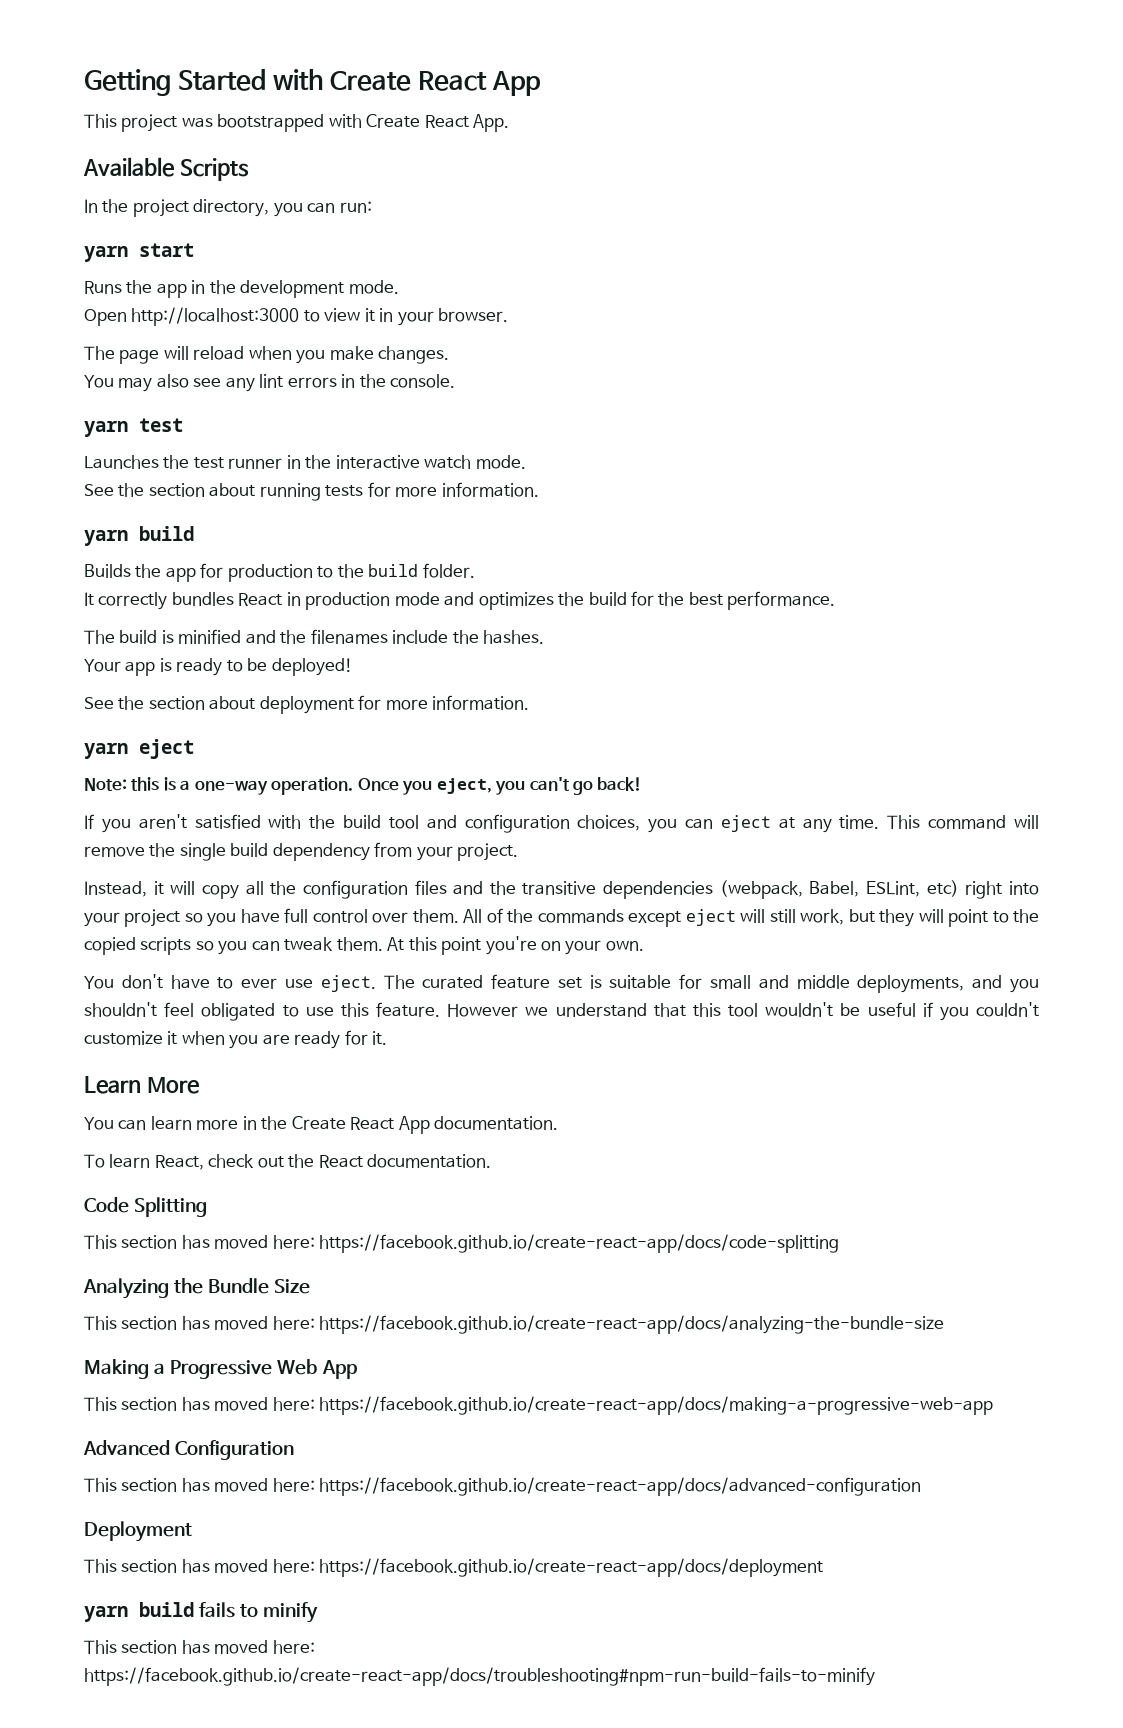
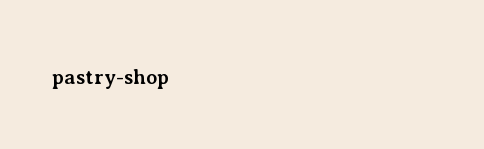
[84,69,541,96] [84,114,510,132] [83,157,249,181] [84,199,372,217] [84,243,194,262] [84,280,399,298] [84,307,509,326] [84,346,450,364] [84,374,456,392] [84,418,183,437] [84,455,526,469] [84,482,539,501] [84,526,194,546] [84,563,475,582] [84,591,836,610] [84,629,545,644] [84,658,353,676] [84,695,530,714] [84,739,194,759] [84,777,643,795] [84,814,1039,833] [84,842,519,861] [84,880,1039,899] [84,908,1039,927] [84,936,644,955] [84,974,1039,993] [84,1002,1039,1021] [84,1030,388,1049] [84,1076,200,1094] [84,1116,559,1134] [84,1154,492,1170] [84,1197,208,1217] [84,1234,840,1253] [83,1278,311,1299] [84,1315,945,1334] [84,1359,357,1379] [84,1396,994,1415] [83,1440,295,1460] [84,1477,922,1496] [84,1521,192,1542] [84,1558,824,1577] [84,1602,319,1623] [84,1640,315,1654] [84,1667,875,1686] Getting Started with Create React App // This project was bootstrapped with Create React App. // Available Scripts // In the project directory, you can run: // yarn start // Runs the app in the development mode. // Open http://localhost:3000 to view it in your browser. // The page will reload when you make changes. // You may also see any lint errors in the console. // yarn test // Launches the test runner in the interactive watch mode. // See the section about running tests for more information. // yarn build // Builds the app for production to the build folder. // It correctly bundles React in production mode and optimizes the build for the best performance. // The build is minified and the filenames include the hashes. // Your app is ready to be deployed! // See the section about deployment for more information. // yarn eject // Note: this is a one-way operation. Once you eject, you can't go back! // If you aren't satisfied with the build tool and configuration choices, you can eject at any time. This command will remove the single build dependency from your project. // Instead, it will copy all the configuration files and the transitive dependencies (webpack, Babel, ESLint, etc) right into your project so you have full control over them. All of the commands except eject will still work, but they will point to the copied scripts so you can tweak them. At this point you're on your own. // You don't have to ever use eject. The curated feature set is suitable for small and middle deployments, and you shouldn't feel obligated to use this feature. However we understand that this tool wouldn't be useful if you couldn't customize it when you are ready for it. // Learn More // You can learn more in the Create React App documentation. // To learn React, check out the React documentation. // Code Splitting // This section has moved here: https://facebook.github.io/create-react-app/docs/code-splitting // Analyzing the Bundle Size // This section has moved here: https://facebook.github.io/create-react-app/docs/analyzing-the-bundle-size // Making a Progressive Web App // This section has moved here: https://facebook.github.io/create-react-app/docs/making-a-progressive-web-app // Advanced Configuration // This section has moved here: https://facebook.github.io/create-react-app/docs/advanced-configuration // Deployment // This section has moved here: https://facebook.github.io/create-react-app/docs/deployment // yarn build fails to minify // This section has moved here: https://facebook.github.io/create-react-app/docs/troubleshooting#npm-run-build-fails-to-minify -> [52,69,169,89] pastry-shop

